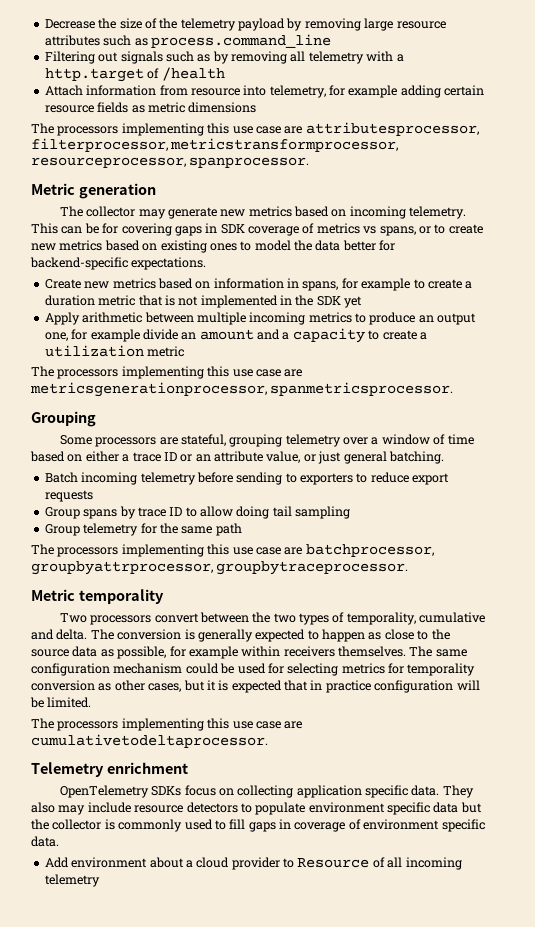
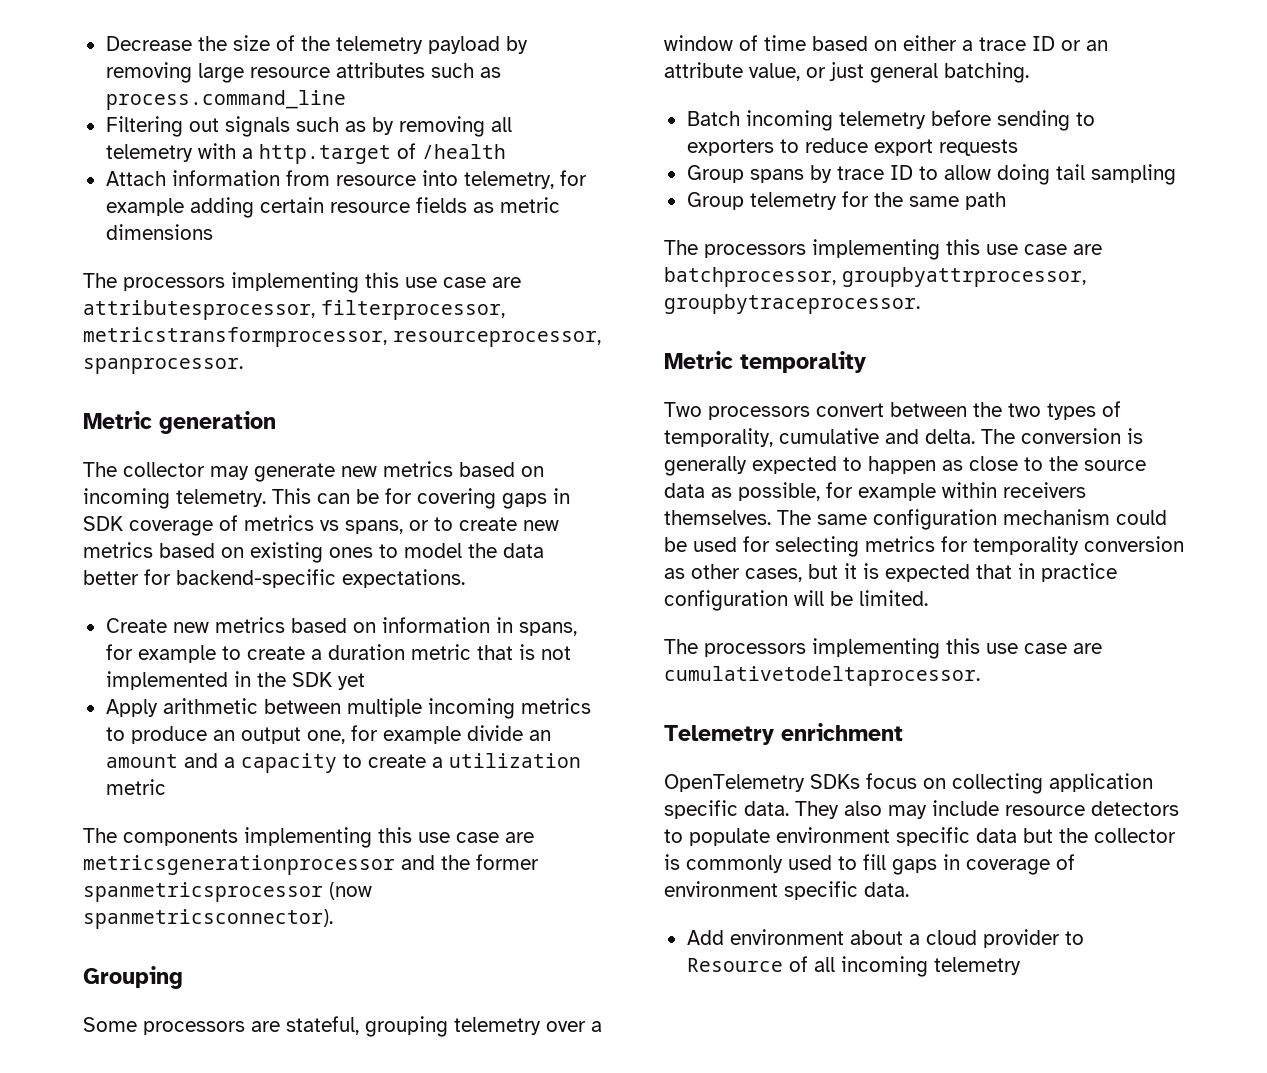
[57,366,303,379] [30,382,454,397] processors implementing this use case are metricsgenerationprocessor, spanmetricsprocessor. -> [123,827,534,848] [83,854,539,875] [83,882,372,902] [83,909,333,929] components implementing this use case are metricsgenerationprocessor and the former spanmetricsprocessor (now spanmetricsconnector).

